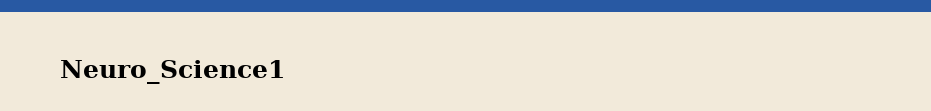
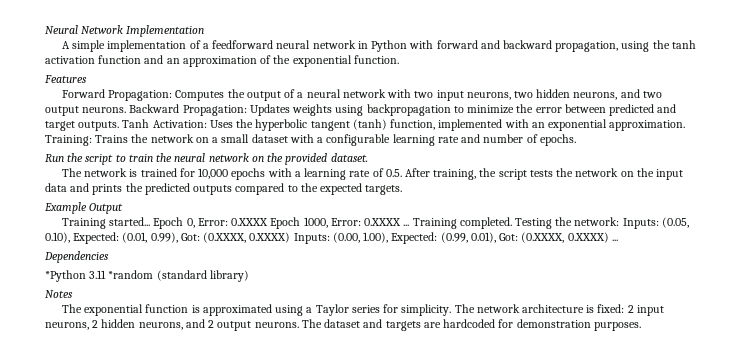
[60,60,285,84] Neuro_Science1 -> [45,25,205,37] [61,40,696,52] [45,55,399,67] [44,75,87,83] [61,89,662,101] [45,104,677,116] [45,119,686,131] [45,134,576,146] [45,153,368,165] [61,168,684,180] [45,183,403,195] [44,202,124,214] [61,217,689,229] [45,232,618,244] [44,251,109,263] [45,270,249,282] [45,290,73,298] [61,304,664,316] [45,319,641,331] Neural Network Implementation // A simple implementation of a feedforward neural network in Python with forward and backward propagation, using the tanh activation function and an approximation of the exponential function. // Features // Forward Propagation: Computes the output of a neural network with two input neurons, two hidden neurons, and two output neurons. Backward Propagation: Updates weights using backpropagation to minimize the error between predicted and target outputs. Tanh Activation: Uses the hyperbolic tangent (tanh) function, implemented with an exponential approximation. Training: Trains the network on a small dataset with a configurable learning rate and number of epochs. // Run the script to train the neural network on the provided dataset. // The network is trained for 10,000 epochs with a learning rate of 0.5. After training, the script tests the network on the input data and prints the predicted outputs compared to the expected targets. // Example Output // Training started... Epoch 0, Error: 0.XXXX Epoch 1000, Error: 0.XXXX ... Training completed. Testing the network: Inputs: (0.05, 0.10), Expected: (0.01, 0.99), Got: (0.XXXX, 0.XXXX) Inputs: (0.00, 1.00), Expected: (0.99, 0.01), Got: (0.XXXX, 0.XXXX) ... // Dependencies // *Python 3.11 *random (standard library) // Notes // The exponential function is approximated using a Taylor series for simplicity. The network architecture is fixed: 2 input neurons, 2 hidden neurons, and 2 output neurons. The dataset and targets are hardcoded for demonstration purposes.

